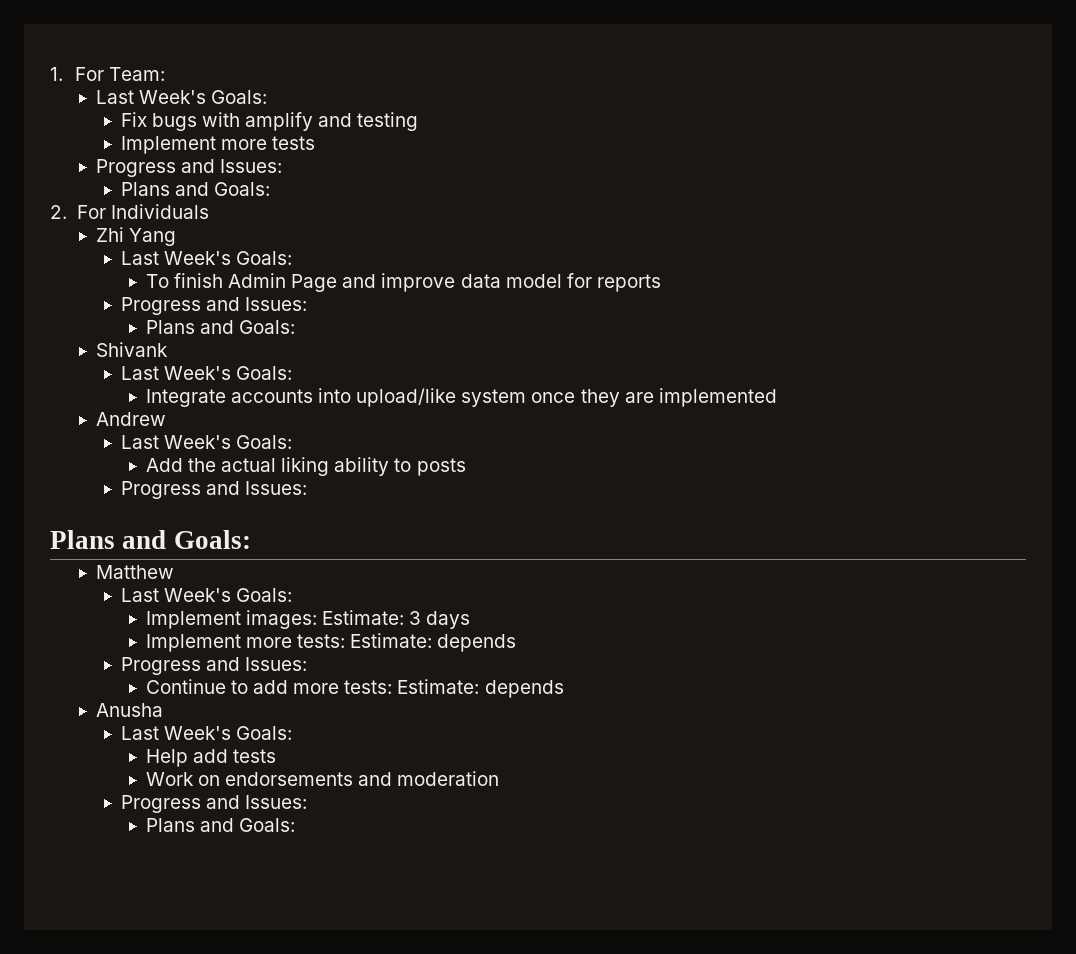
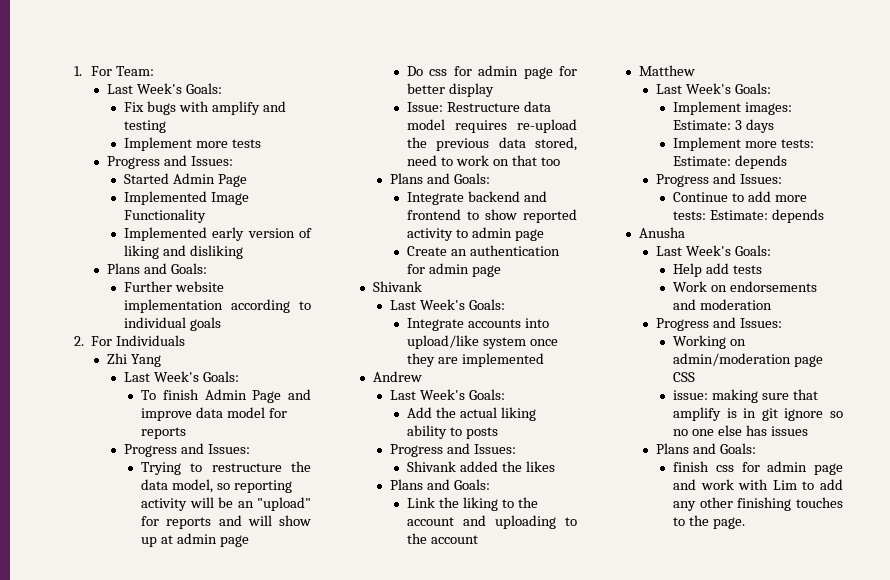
[120,182,271,196] Plans and Goals: -> [124,173,247,187] [124,191,249,205] [124,209,207,223] [124,227,312,241] [124,245,243,259] [107,263,207,274] [124,281,224,292] [124,299,311,313] [124,317,221,331] Started Admin Page // Implemented Image Functionality // Implemented early version of liking and disliking // Plans and Goals: // Further website implementation according to individual goals
[145,320,295,334] Plans and Goals: -> [141,461,311,475] [141,479,292,493] [141,497,311,511] [141,515,311,529] [141,533,249,547] [407,65,577,79] [407,83,495,97] [407,101,551,112] [407,119,577,133] [407,137,577,151] [407,155,560,166] [390,173,490,184] [407,191,547,205] [407,209,577,223] [407,227,544,241] [407,245,560,256] [407,263,501,277] Trying to restructure the data model, so reporting activity will be an "upload" for reports and will show up at admin page // Do css for admin page for better display // Issue: Restructure data model requires re-upload the previous data stored, need to work on that too // Plans and Goals: // Integrate backend and frontend to show reported activity to admin page // Create an authentication for admin page
[50,530,251,549] // Plans and Goals: -> [407,461,555,472] [390,479,490,490] [407,497,538,511] [407,515,577,529] [407,533,479,544] // Shivank added the likes // Plans and Goals: // Link the liking to the account and uploading to the account
[145,818,295,832] Plans and Goals: -> [673,335,747,349] [673,353,824,367] [673,372,696,382] [673,389,818,403] [673,407,843,421] [673,425,808,436] [656,443,756,454] [673,461,843,475] [673,479,843,490] [673,497,843,511] [673,515,745,529] Working on admin/moderation page CSS // issue: making sure that amplify is in git ignore so no one else has issues // Plans and Goals: // finish css for admin page and work with Lim to add any other finishing touches to the page.

